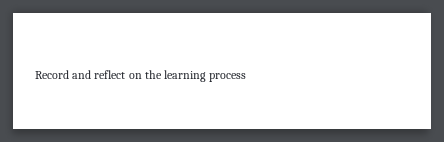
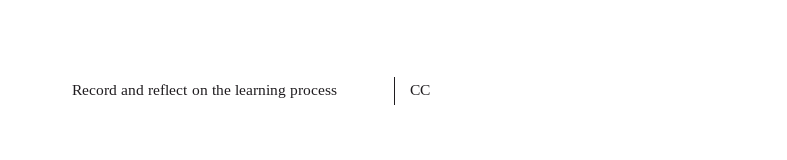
(247, 77) none -> [410,85,430,95] // CC

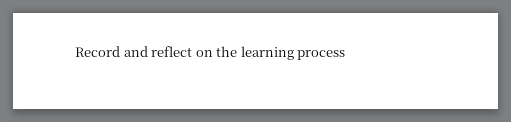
[410,85,430,95] // CC -> (346, 55) none

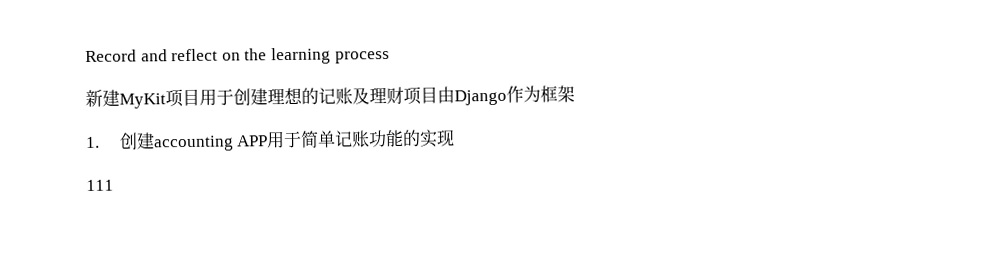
(346, 55) none -> [85,85,575,109] [86,129,456,152] [86,179,114,191] // 新建MyKit项目用于创建理想的记账及理财项目由Django作为框架 // 1.创建accounting APP用于简单记账功能的实现 // 111

